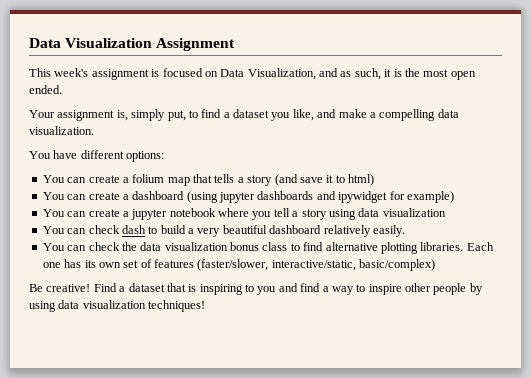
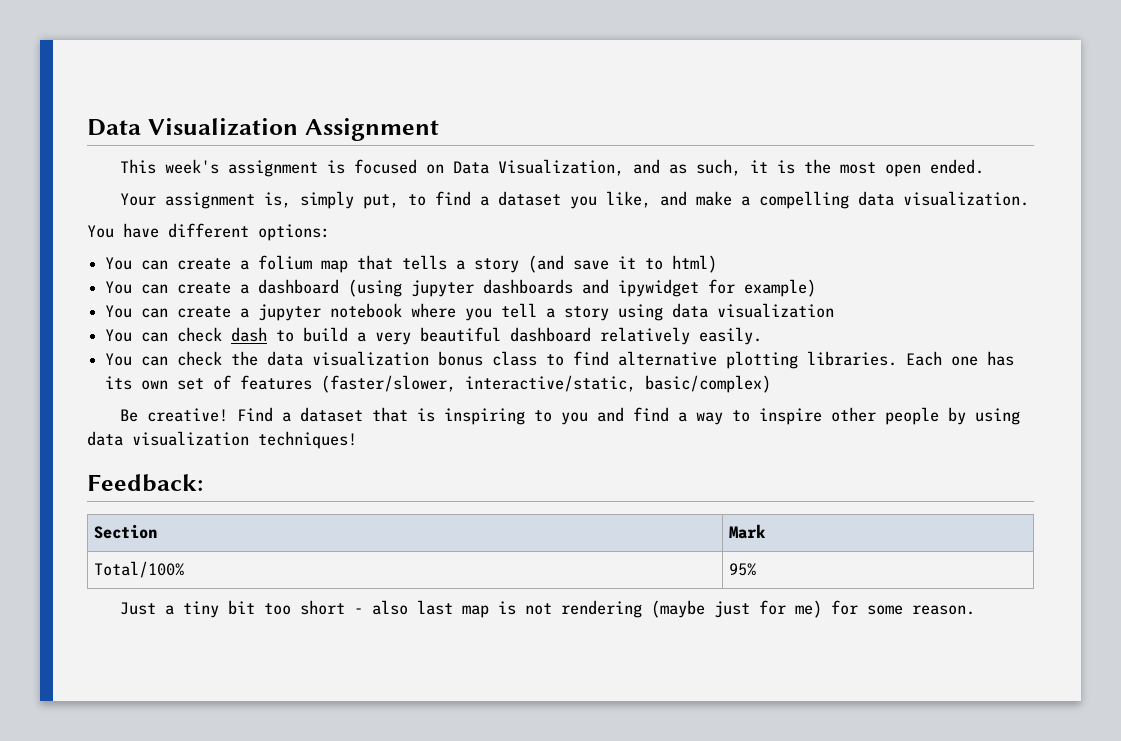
(206, 306) none -> [87,474,203,492] [94,524,158,539] [729,524,767,539] [94,561,185,578] [729,563,757,576] [120,600,976,618] // Feedback: // Section | Mark // Total/100% | 95% // Just a tiny bit too short - also last map is not rendering (maybe just for me) for some reason.

